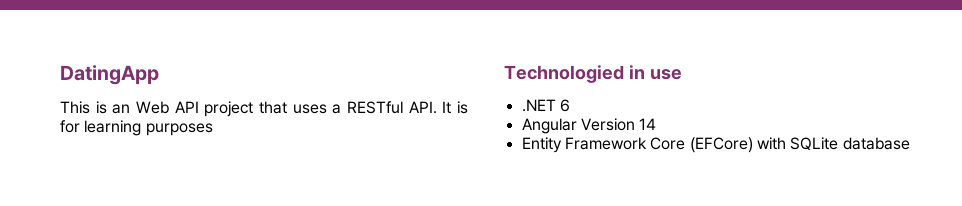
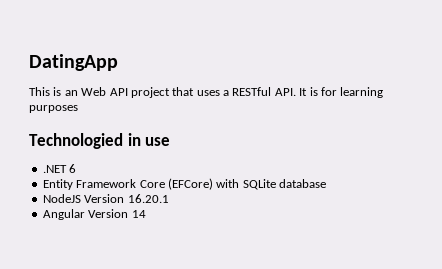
[521,118,657,134] // Angular Version 14 -> (77, 168) none
(910, 143) none -> [42,194,169,203] [42,209,146,220] // NodeJS Version 16.20.1 // Angular Version 14

